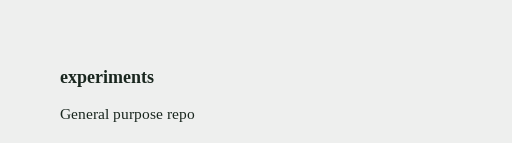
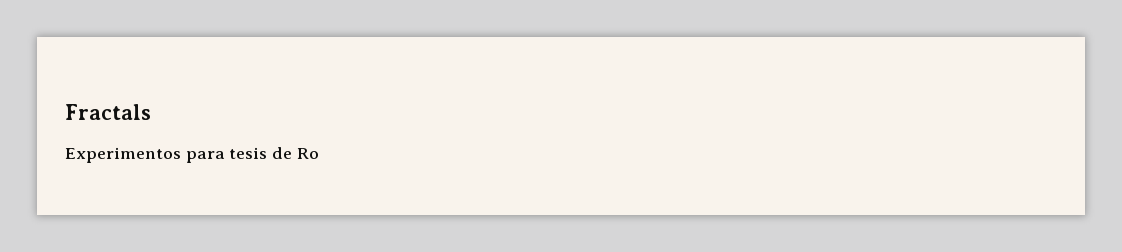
[60,70,154,87] [60,109,196,122] experiments // General purpose repo -> [65,104,151,120] [65,147,319,163] Fractals // Experimentos para tesis de Ro

